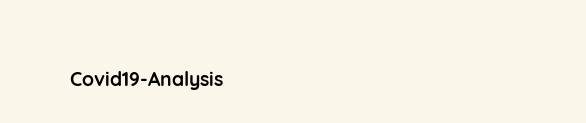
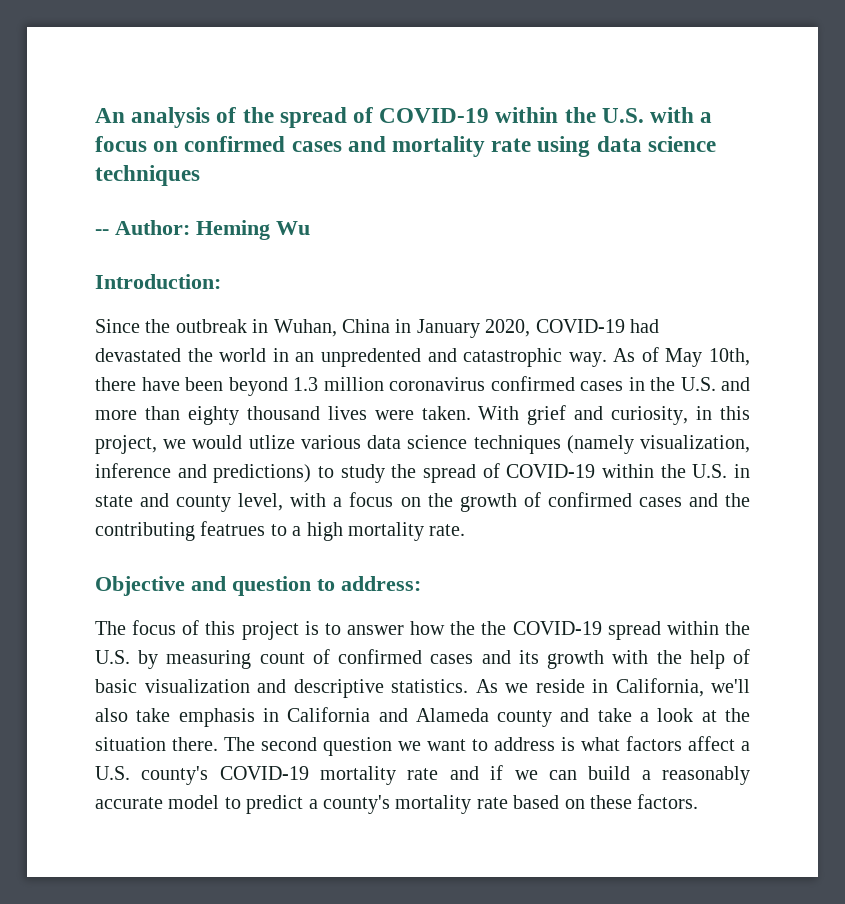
[70,71,223,90] Covid19-Analysis -> [95,107,713,128] [95,136,716,157] [95,165,200,186] [95,220,310,240] [95,274,221,289] [95,319,659,338] [95,347,751,367] [95,376,750,396] [95,405,750,425] [95,435,750,454] [95,463,750,483] [95,492,750,512] [95,521,466,541] [95,576,421,596] [95,620,750,640] [95,649,751,669] [95,678,750,698] [95,707,750,727] [95,736,750,756] [95,765,751,785] [95,794,699,814] An analysis of the spread of COVID-19 within the U.S. with a focus on confirmed cases and mortality rate using data science techniques // -- Author: Heming Wu // Introduction: // Since the outbreak in Wuhan, China in January 2020, COVID-19 had devastated the world in an unpredented and catastrophic way. As of May 10th, there have been beyond 1.3 million coronavirus confirmed cases in the U.S. and more than eighty thousand lives were taken. With grief and curiosity, in this project, we would utlize various data science techniques (namely visualization, inference and predictions) to study the spread of COVID-19 within the U.S. in state and county level, with a focus on the growth of confirmed cases and the contributing featrues to a high mortality rate. // Objective and question to address: // The focus of this project is to answer how the the COVID-19 spread within the U.S. by measuring count of confirmed cases and its growth with the help of basic visualization and descriptive statistics. As we reside in California, we'll also take emphasis in California and Alameda county and take a look at the situation there. The second question we want to address is what factors affect a U.S. county's COVID-19 mortality rate and if we can build a reasonably accurate model to predict a county's mortality rate based on these factors.

